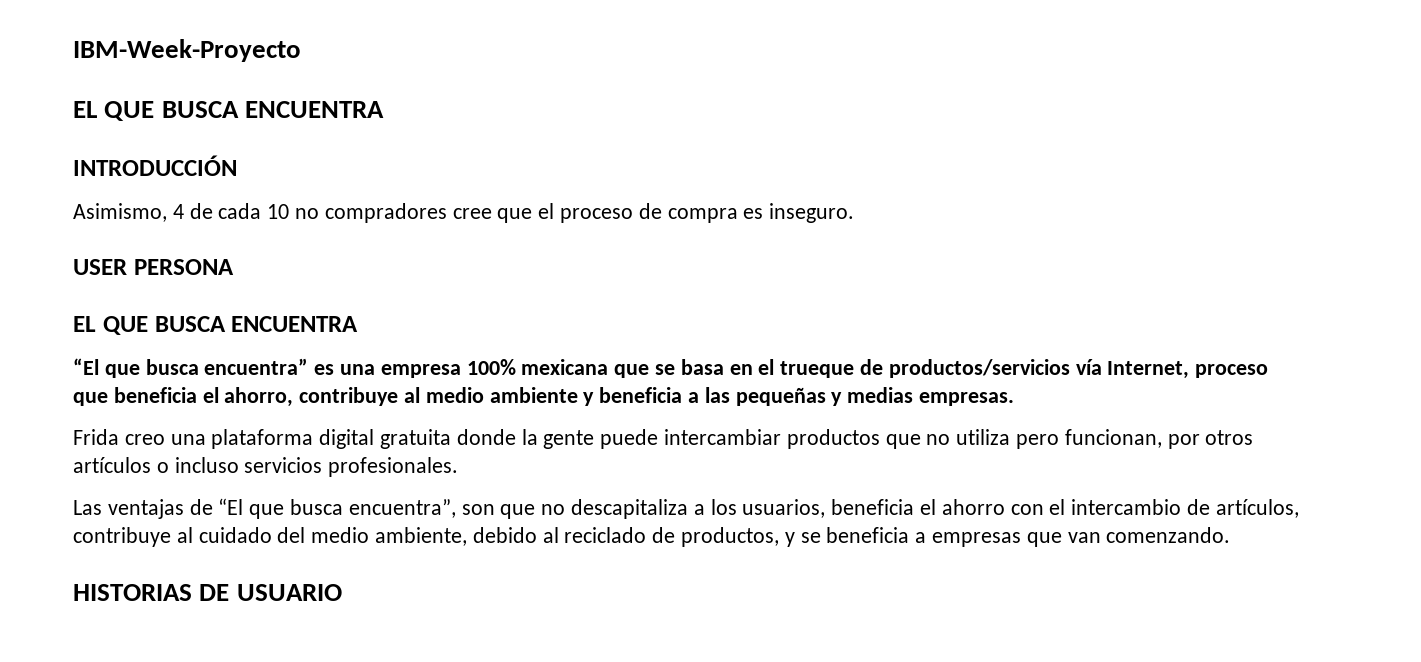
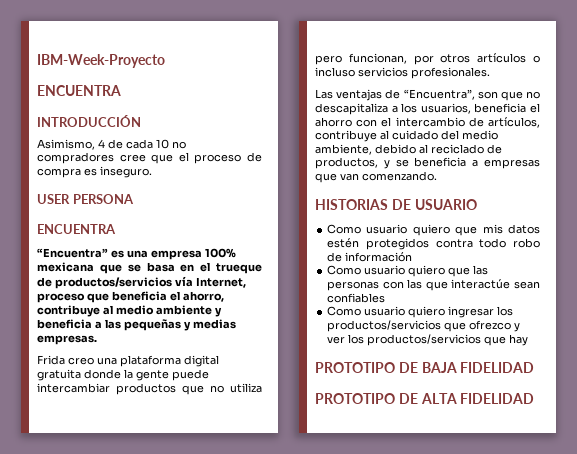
[73,101,239,121] EL QUE BUSCA -> (165, 61) none
[73,316,359,335] [73,358,309,378] EL QUE BUSCA ENCUENTRA // “El que busca encuentra” -> [37,224,116,234] [37,248,108,258] ENCUENTRA // “Encuentra”
[218,498,456,519] “El que busca encuentra”, -> [403,89,475,100] “Encuentra”,
(342, 592) none -> [327,224,540,236] [327,238,540,250] [327,252,413,262] [327,265,489,277] [327,279,540,291] [327,293,386,303] [327,306,514,318] [327,320,521,332] [327,334,529,346] [315,362,535,373] [315,393,535,404] // Como usuario quiero que mis datos estén protegidos contra todo robo de información // Como usuario quiero que las personas con las que interactúe sean confiables // Como usuario quiero ingresar los productos/servicios que ofrezco y ver los productos/servicios que hay // PROTOTIPO DE BAJA FIDELIDAD // PROTOTIPO DE ALTA FIDELIDAD

